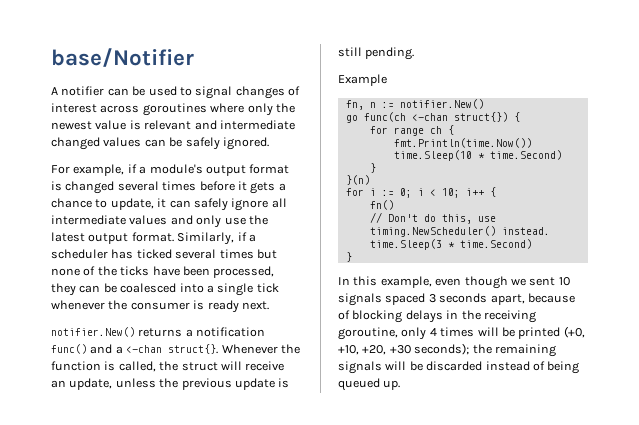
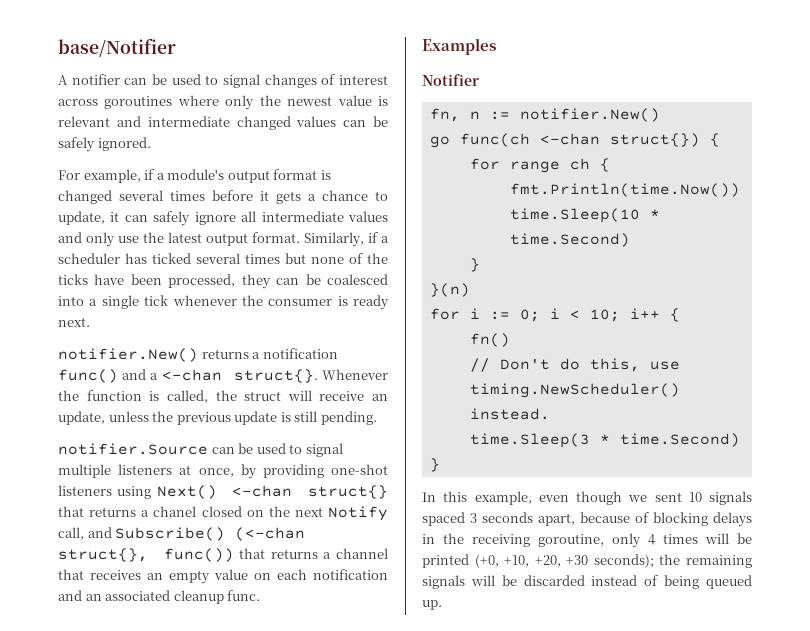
[338,74,387,86] Example -> [58,443,343,457] [58,464,388,479] [58,485,388,499] [58,506,388,521] [58,527,306,541] [58,548,388,562] [58,569,388,584] [58,590,261,604] [422,38,496,55] [422,74,479,86] notifier.Source can be used to signal multiple listeners at once, by providing one-shot listeners using Next() <-chan struct{} that returns a chanel closed on the next Notify call, and Subscribe() (<-chan struct{}, func()) that returns a channel that receives an empty value on each notification and an associated cleanup func. // Examples // Notifier

